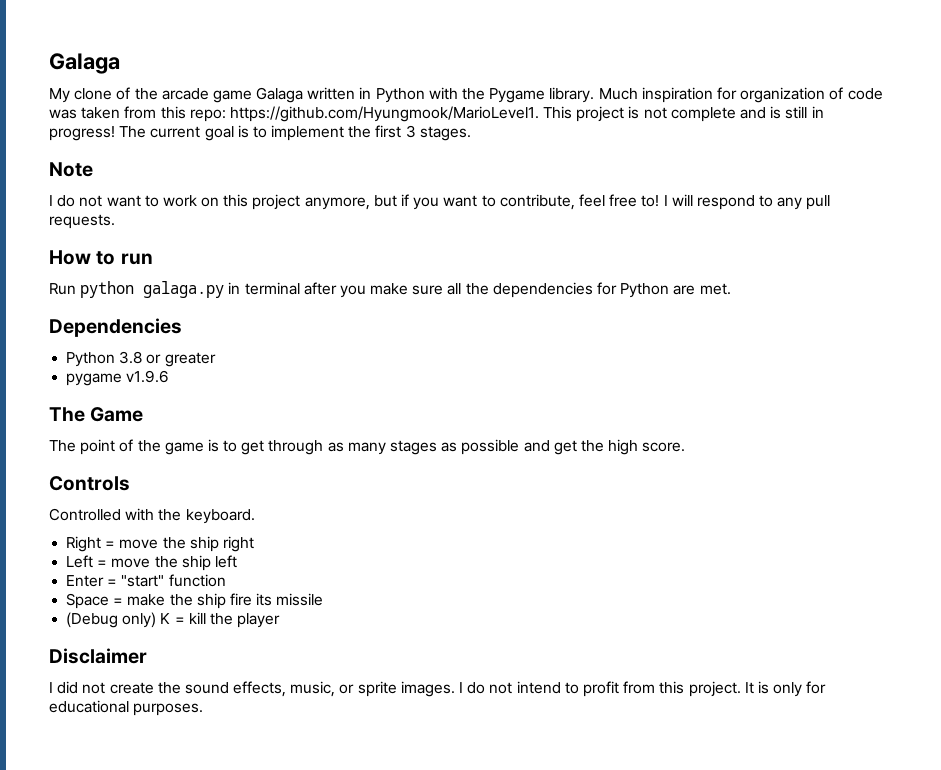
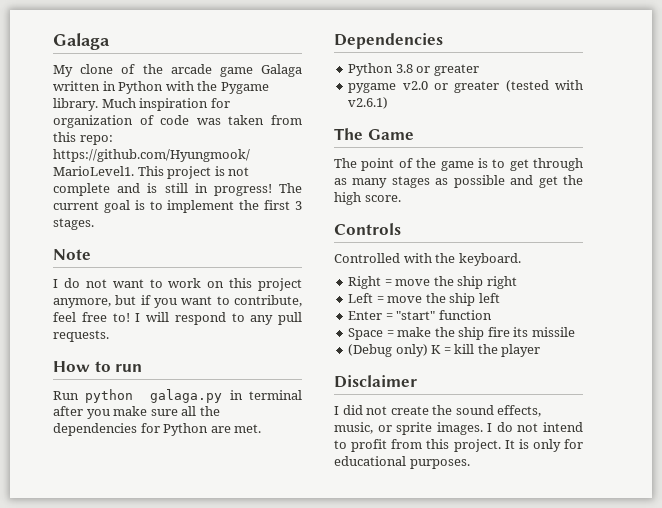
[126,370,170,383] v1.9.6 -> [402,80,583,93] [348,97,389,109] v2.0 or greater (tested with v2.6.1)

